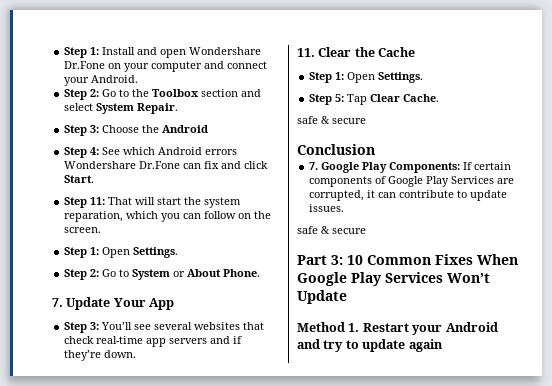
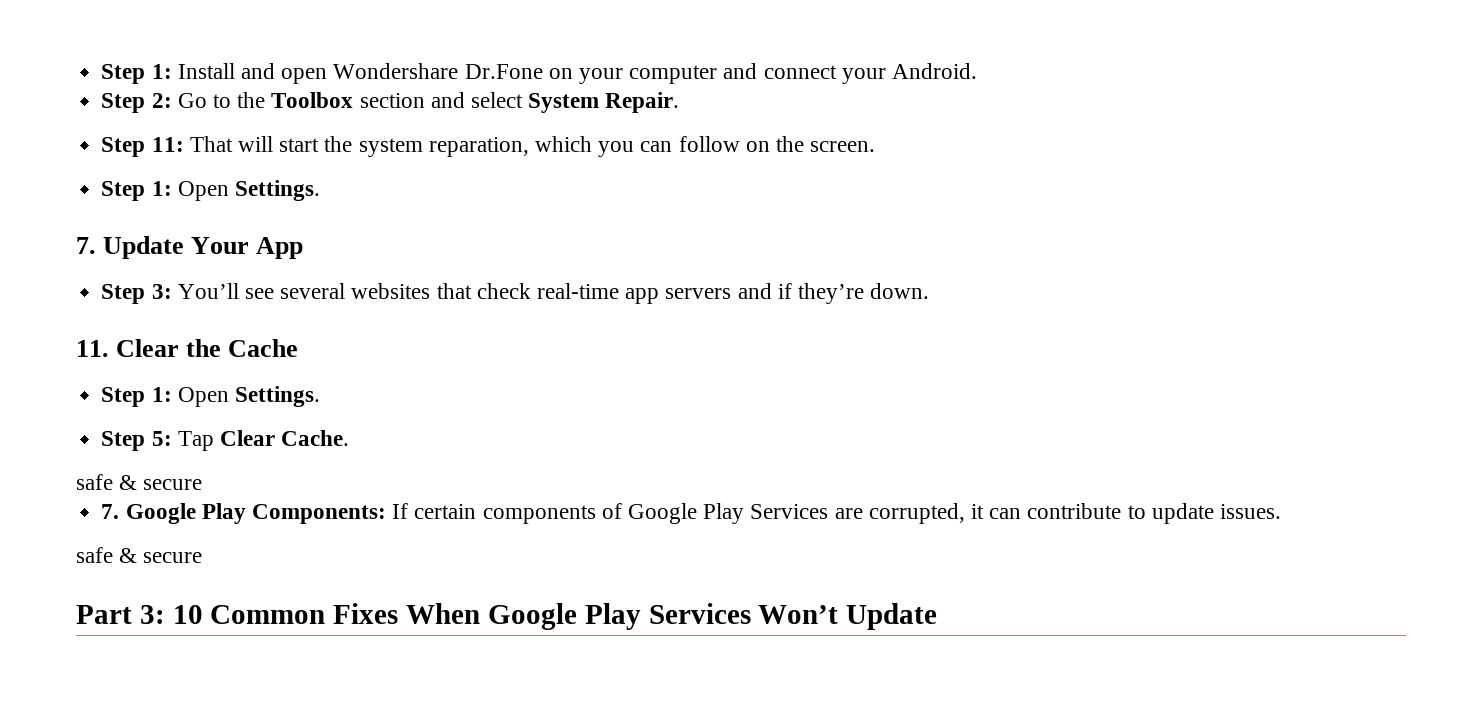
[64,125,209,136] [64,147,238,158] [64,161,269,169] [64,175,95,183] // Step 3: Choose the Android // Step 4: See which Android errors Wondershare Dr.Fone can fix and click Start. -> (680, 102) none
[64,269,261,280] // Step 2: Go to System or About Phone. -> (320, 190) none
[297,144,375,155] // Conclusion -> (203, 484) none
[297,322,498,335] [297,339,443,352] // Method 1. Restart your Android and try to update again -> (938, 616) none

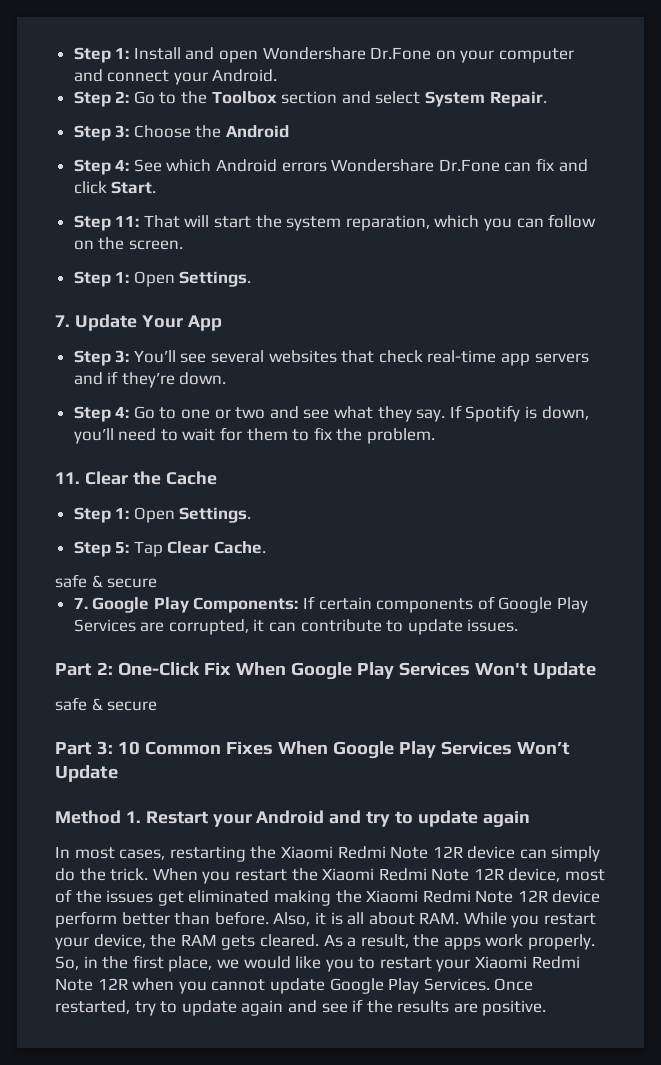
(680, 102) none -> [73,125,290,141] [73,158,588,175] [73,181,157,194] // Step 3: Choose the Android // Step 4: See which Android errors Wondershare Dr.Fone can fix and click Start.
(930, 291) none -> [73,405,589,422] [73,427,436,444] // Step 4: Go to one or two and see what they say. If Spotify is down, you’ll need to wait for them to fix the problem.
(1282, 511) none -> [55,662,596,680] // Part 2: One-Click Fix When Google Play Services Won't Update
(938, 616) none -> [55,810,530,827] [55,846,601,862] [55,868,606,884] [55,889,601,906] [55,911,597,928] [55,934,596,950] [55,955,580,972] [55,978,534,994] [55,999,547,1016] // Method 1. Restart your Android and try to update again // In most cases, restarting the Xiaomi Redmi Note 12R device can simply do the trick. When you restart the Xiaomi Redmi Note 12R device, most of the issues get eliminated making the Xiaomi Redmi Note 12R device perform better than before. Also, it is all about RAM. While you restart your device, the RAM gets cleared. As a result, the apps work properly. So, in the first place, we would like you to restart your Xiaomi Redmi Note 12R when you cannot update Google Play Services. Once restarted, try to update again and see if the results are positive.

